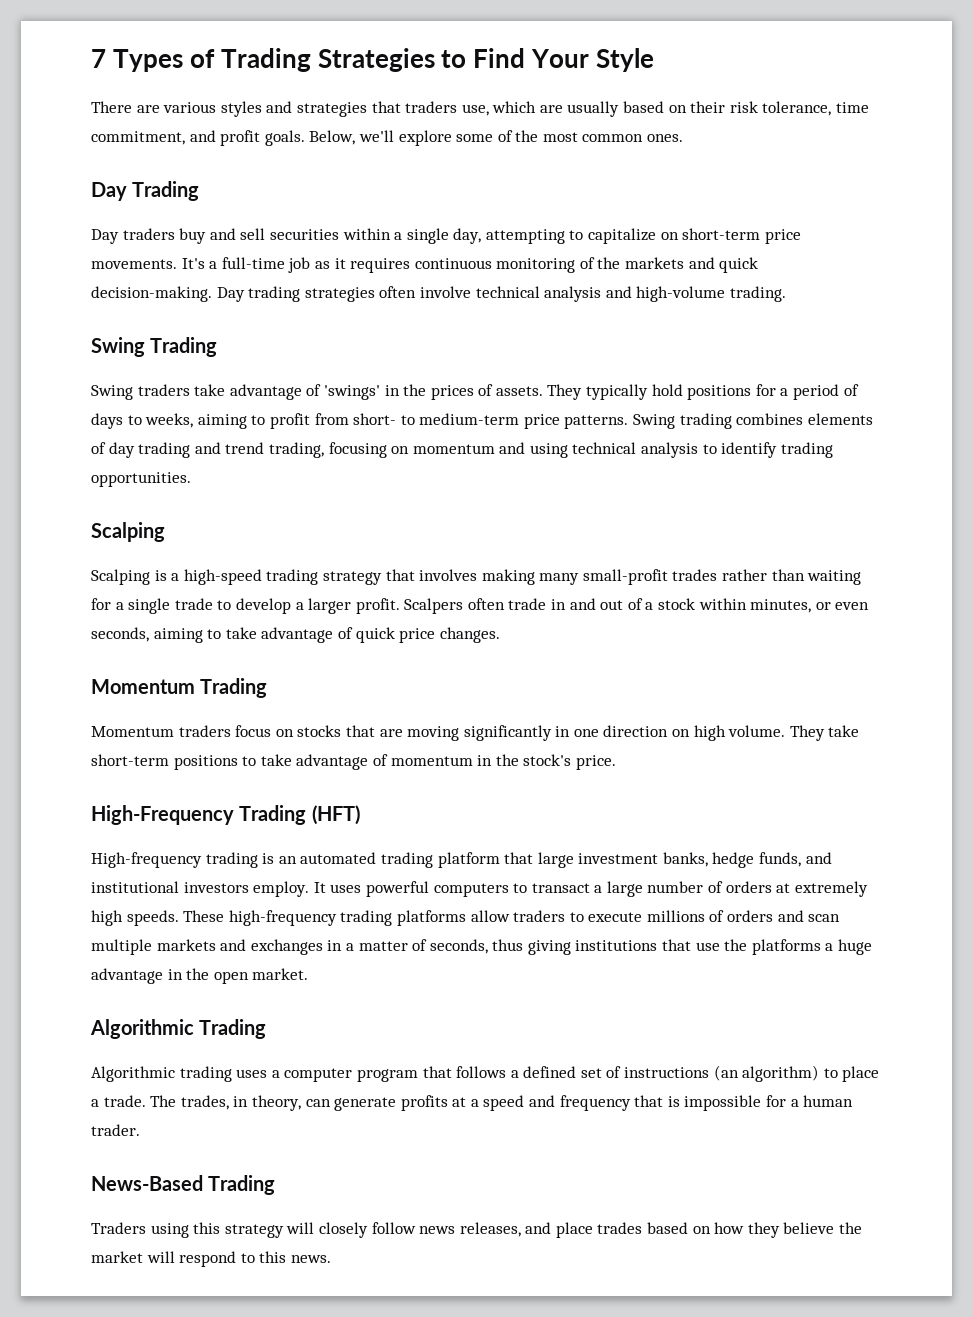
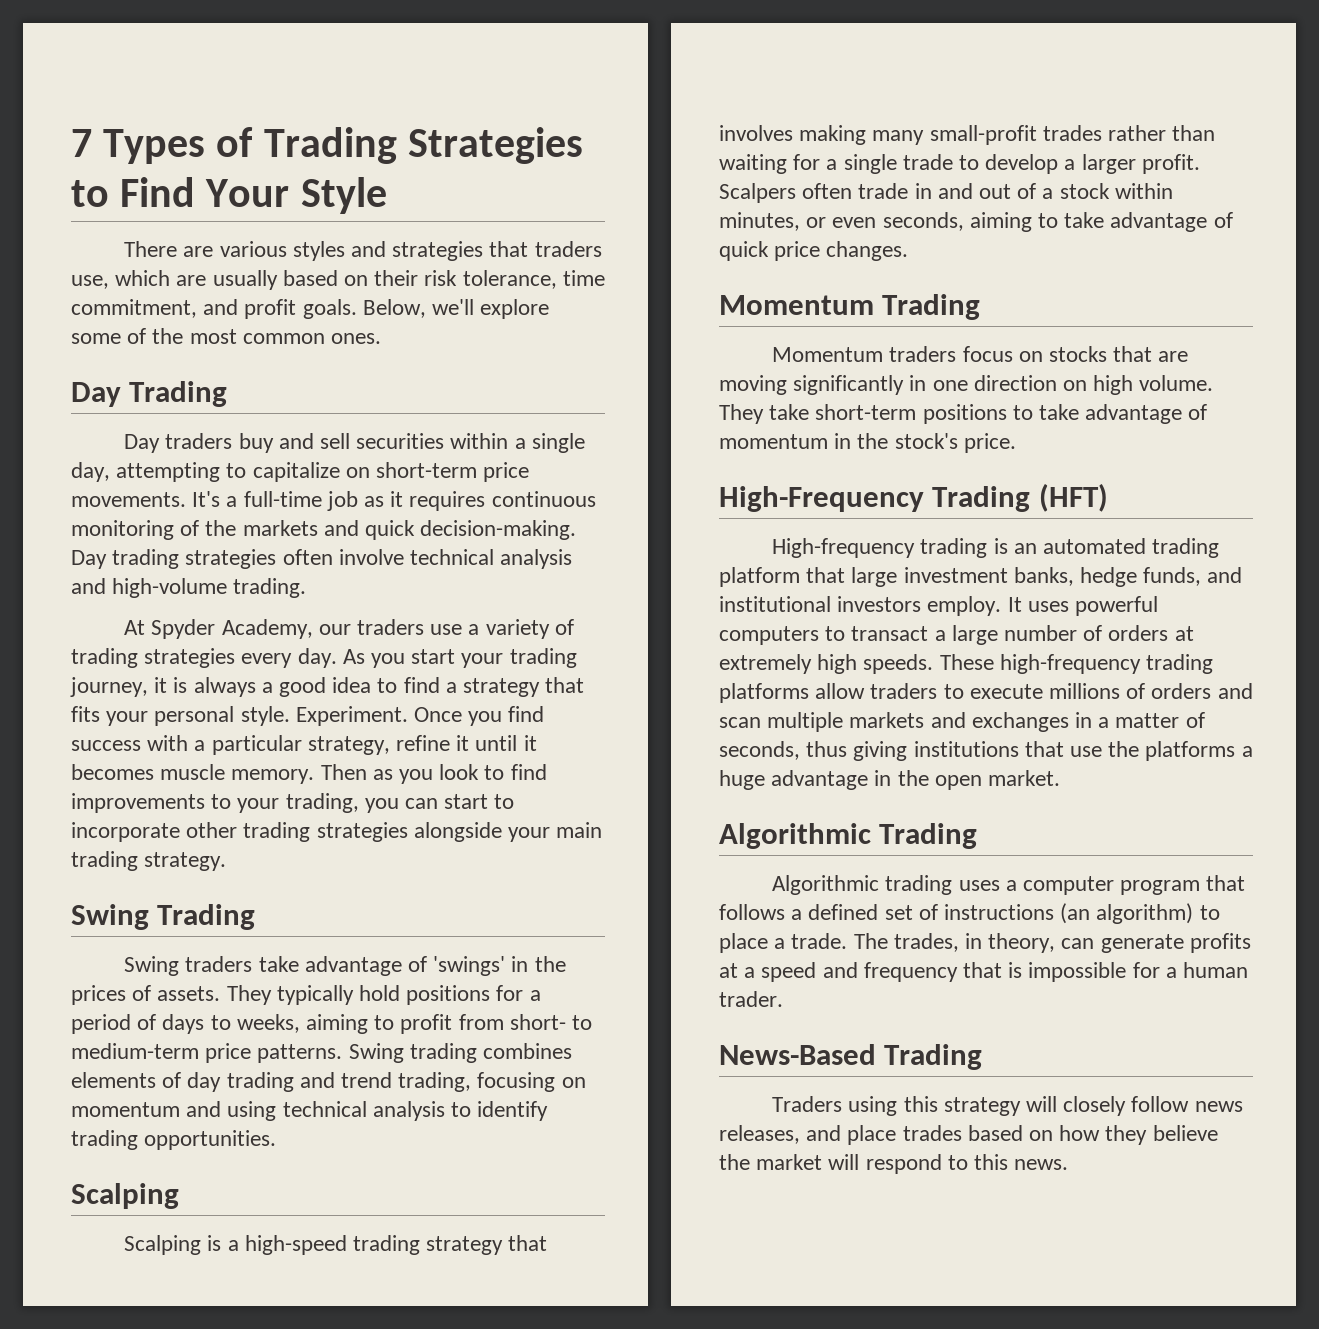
(786, 294) none -> [124,619,574,639] [71,648,577,668] [70,677,585,697] [71,706,545,726] [71,735,537,755] [71,764,547,784] [71,793,515,813] [71,822,603,842] [71,851,227,871] // At Spyder Academy, our traders use a variety of trading strategies every day. As you start your trading journey, it is always a good idea to find a strategy that fits your personal style. Experiment. Once you find success with a particular strategy, refine it until it becomes muscle memory. Then as you look to find improvements to your trading, you can start to incorporate other trading strategies alongside your main trading strategy.

